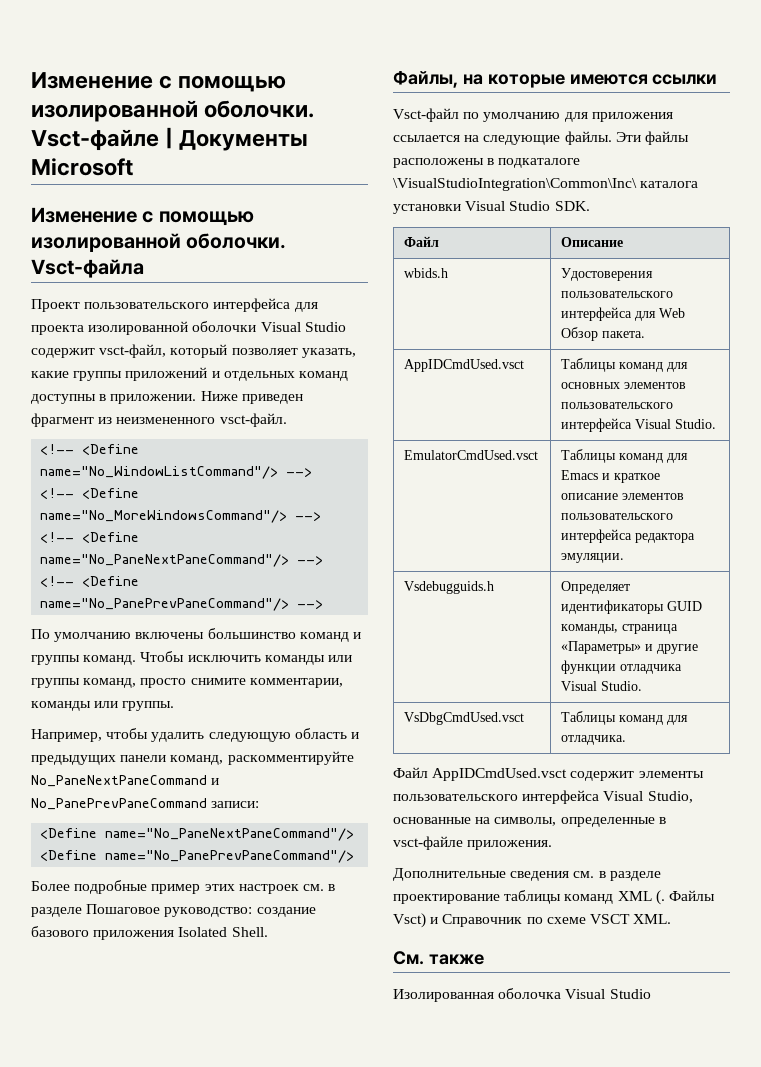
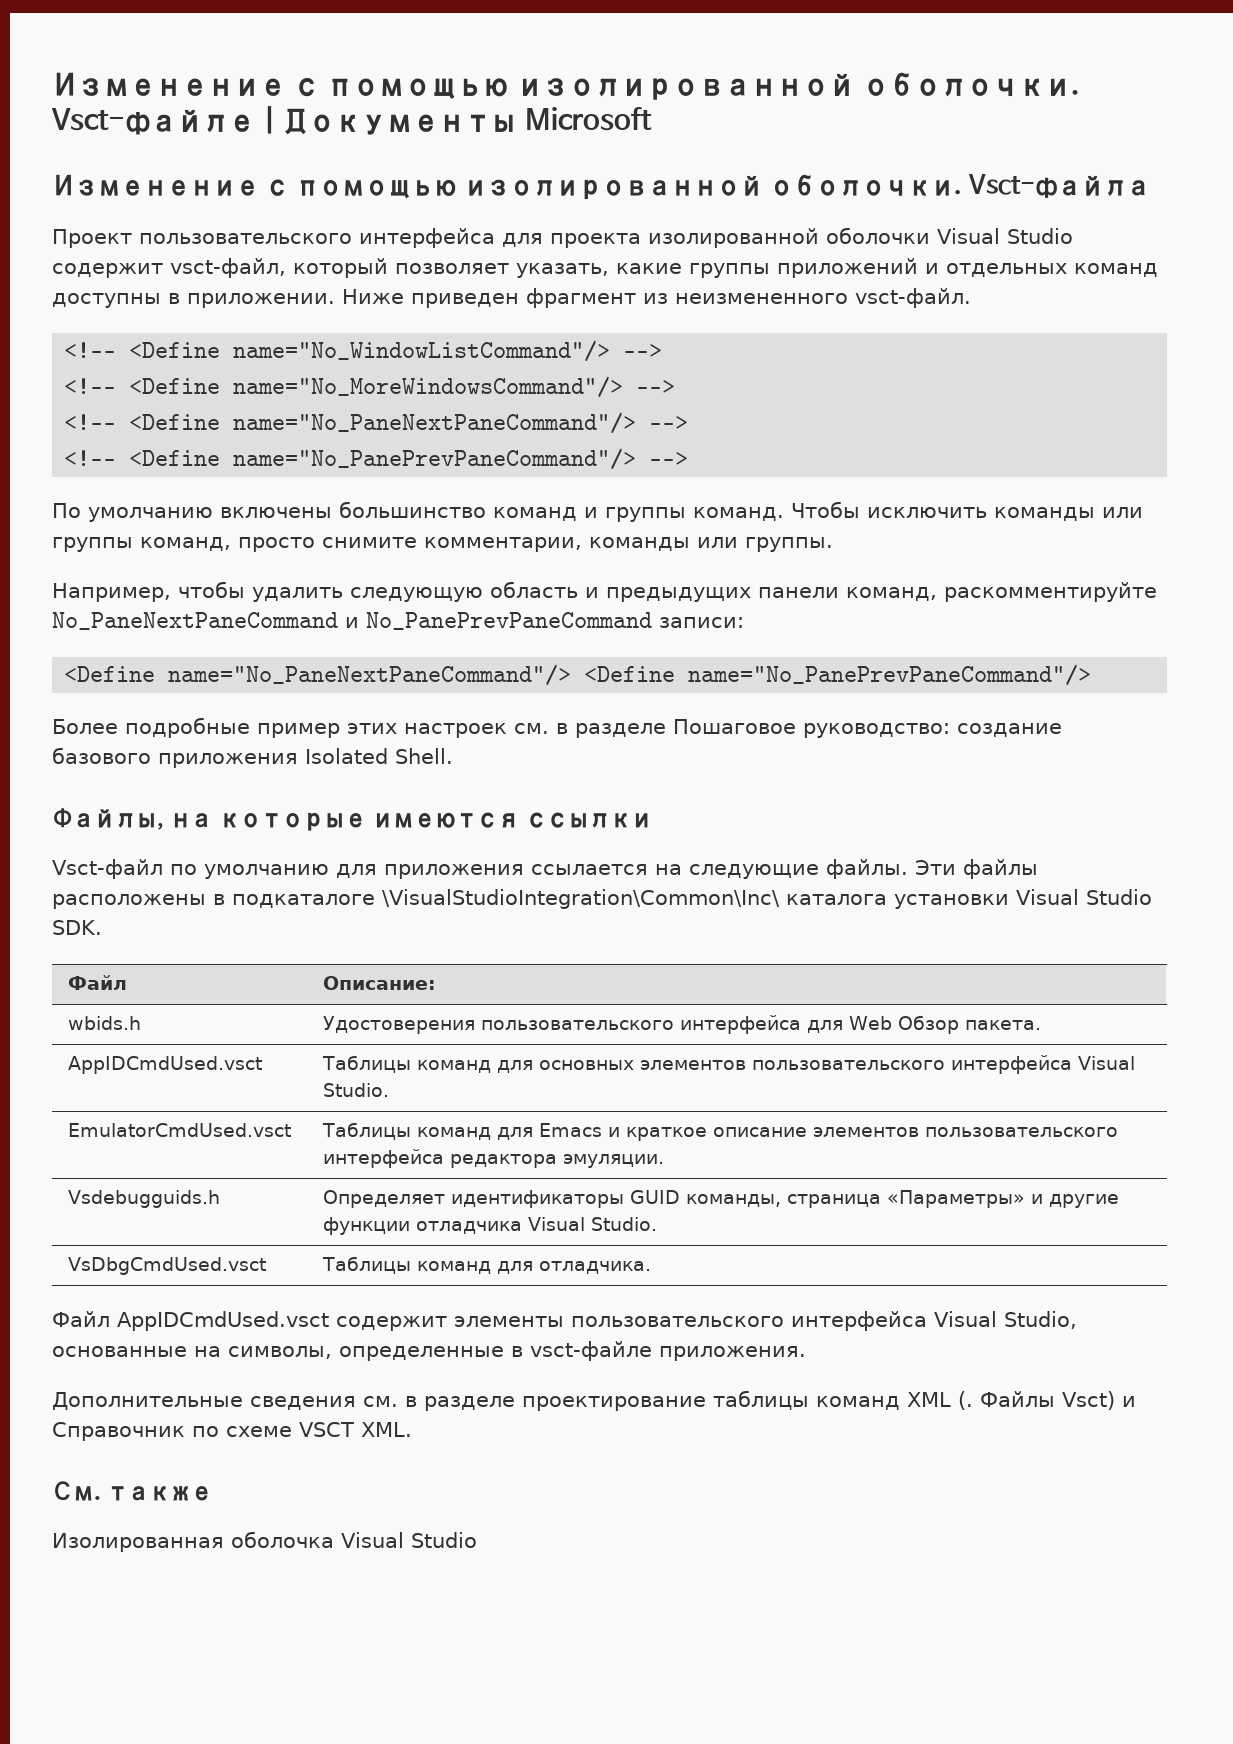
[561,237,624,247] Описание -> [322,976,436,990] Описание:

